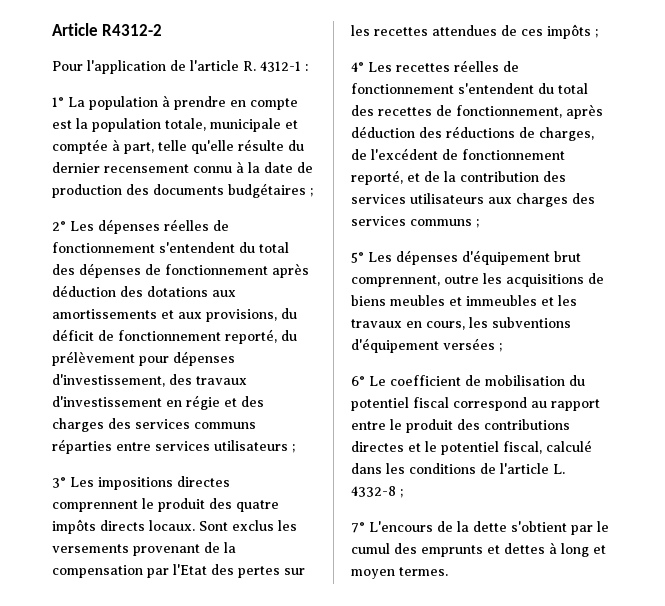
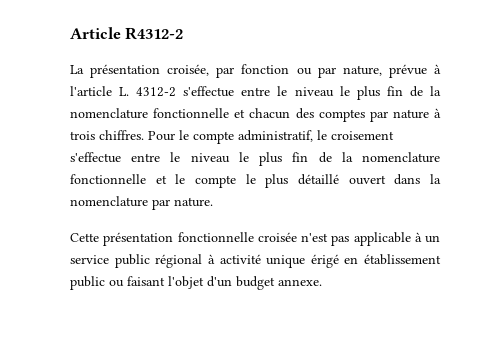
[52,60,308,74] [52,95,298,110] [52,118,298,132] [52,139,304,154] [52,161,313,173] [52,183,313,198] [52,219,229,234] [52,242,289,253] [52,263,309,278] [52,285,236,297] [52,308,297,322] [52,329,297,344] [52,351,235,366] [52,374,247,387] [52,395,264,410] [52,418,256,432] [52,439,295,454] [52,476,230,490] [52,498,279,512] [52,519,297,534] [52,542,236,556] [52,564,305,578] [351,24,598,39] [351,60,519,72] [351,83,588,94] [351,104,603,119] [351,126,594,141] [351,148,565,160] [351,170,566,185] [351,193,595,207] [351,216,479,228] [351,250,581,265] [351,273,604,287] [351,295,577,306] [351,317,571,330] [351,338,502,353] [351,375,585,386] [351,397,600,411] [351,419,570,433] [351,440,592,455] [351,463,565,474] [351,486,403,498] [351,521,609,535] [351,542,606,557] [351,567,448,579] Pour l'application de l'article R. 4312-1 : // 1° La population à prendre en compte est la population totale, municipale et comptée à part, telle qu'elle résulte du dernier recensement connu à la date de production des documents budgétaires ; // 2° Les dépenses réelles de fonctionnement s'entendent du total des dépenses de fonctionnement après déduction des dotations aux amortissements et aux provisions, du déficit de fonctionnement reporté, du prélèvement pour dépenses d'investissement, des travaux d'investissement en régie et des charges des services communs réparties entre services utilisateurs ; // 3° Les impositions directes comprennent le produit des quatre impôts directs locaux. Sont exclus les versements provenant de la compensation par l'Etat des pertes sur les recettes attendues de ces impôts ; // 4° Les recettes réelles de fonctionnement s'entendent du total des recettes de fonctionnement, après déduction des réductions de charges, de l'excédent de fonctionnement reporté, et de la contribution des services utilisateurs aux charges des services communs ; // 5° Les dépenses d'équipement brut comprennent, outre les acquisitions de biens meubles et immeubles et les travaux en cours, les subventions d'équipement versées ; // 6° Le coefficient de mobilisation du potentiel fiscal correspond au rapport entre le produit des contributions directes et le potentiel fiscal, calculé dans les conditions de l'article L. 4332-8 ; // 7° L'encours de la dette s'obtient par le cumul des emprunts et dettes à long et moyen termes. -> [70,64,441,78] [70,86,441,100] [70,108,441,122] [70,130,394,144] [70,152,441,166] [70,174,442,188] [70,196,213,210] [70,232,440,246] [70,254,441,268] [70,276,322,290] La présentation croisée, par fonction ou par nature, prévue à l'article L. 4312-2 s'effectue entre le niveau le plus fin de la nomenclature fonctionnelle et chacun des comptes par nature à trois chiffres. Pour le compte administratif, le croisement s'effectue entre le niveau le plus fin de la nomenclature fonctionnelle et le compte le plus détaillé ouvert dans la nomenclature par nature. // Cette présentation fonctionnelle croisée n'est pas applicable à un service public régional à activité unique érigé en établissement public ou faisant l'objet d'un budget annexe.

